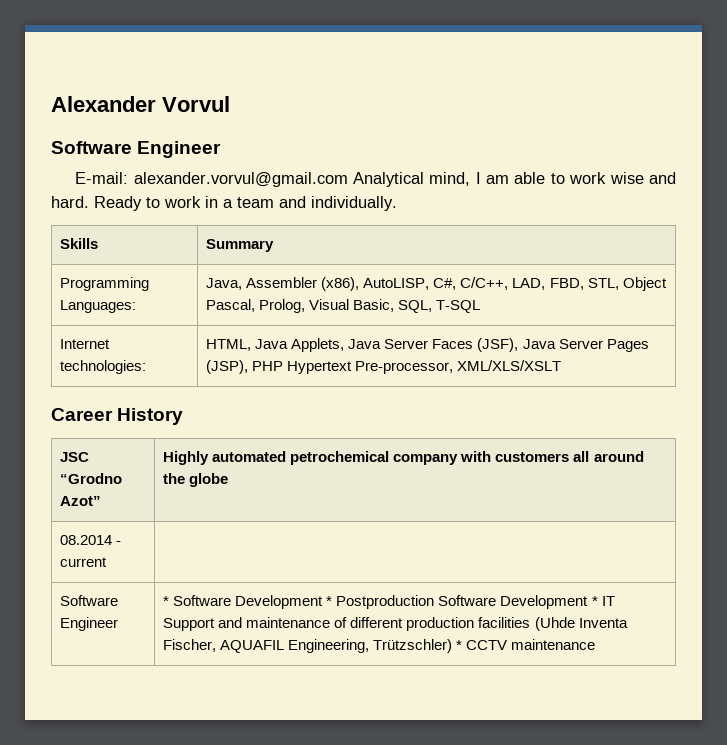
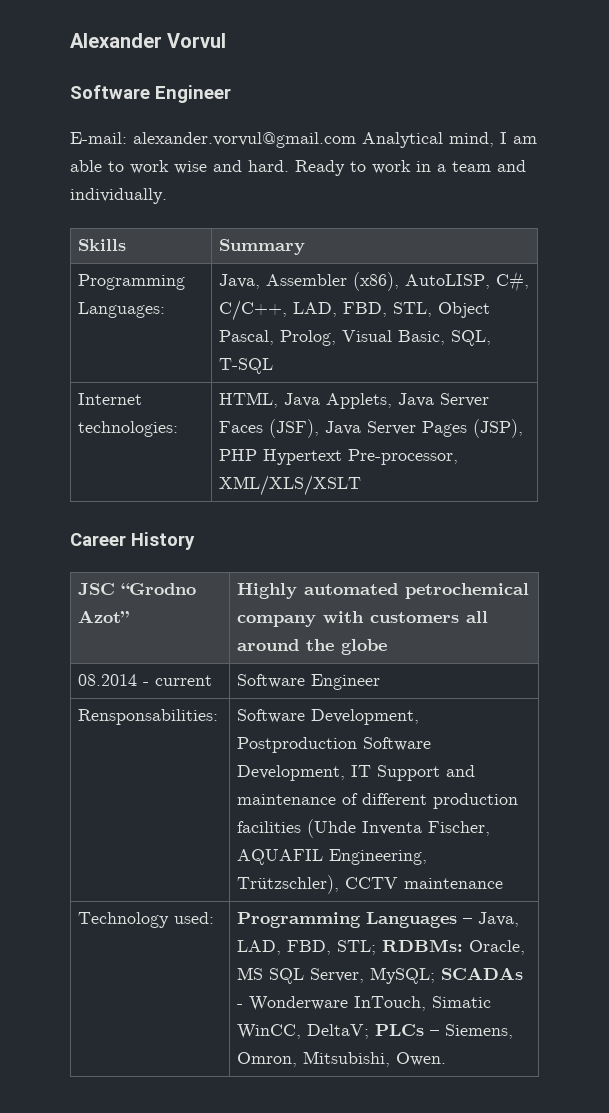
[60,595,119,606] [60,617,119,631] [163,595,598,609] // Software Engineer | * Software Development * Postproduction Software Development * -> [237,674,381,690] [78,709,219,725] [237,709,420,725] [237,737,432,753] [237,765,346,781] Software Engineer // Rensponsabilities: | Software Development, Postproduction Software Development,
[373,639,463,653] Trützschler) * -> [237,875,340,894] Trützschler),
(596, 644) none -> [78,912,215,928] [237,912,520,928] [237,939,526,955] [237,967,524,984] [237,996,492,1011] [237,1024,514,1039] [237,1051,447,1067] // Technology used: | Programming Languages – Java, LAD, FBD, STL; RDBMs: Oracle, MS SQL Server, MySQL; SCADAs - Wonderware InTouch, Simatic WinCC, DeltaV; PLCs – Siemens, Omron, Mitsubishi, Owen.

